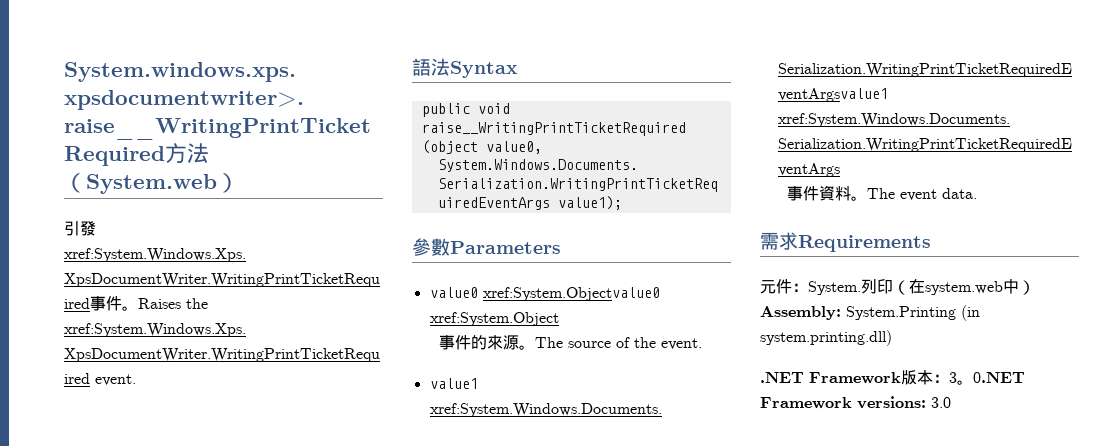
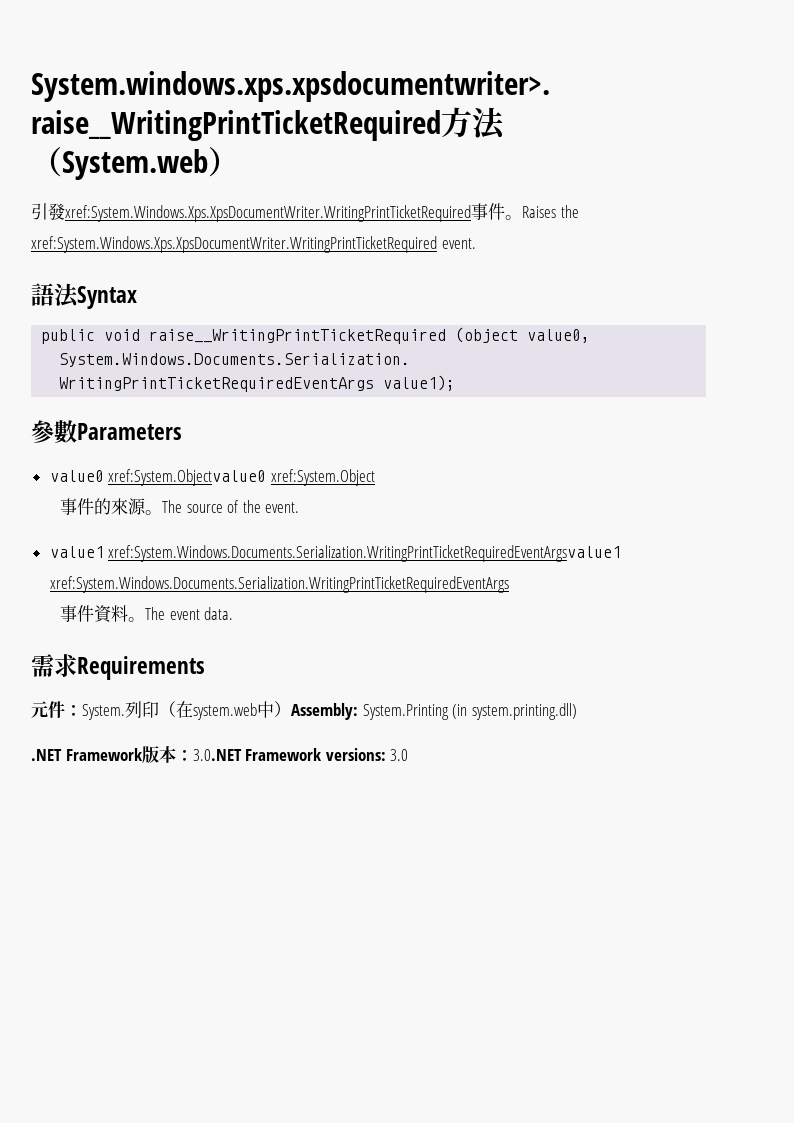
[949,372,1025,385] 3。0.NET -> [192,749,242,761] 3.0.NET

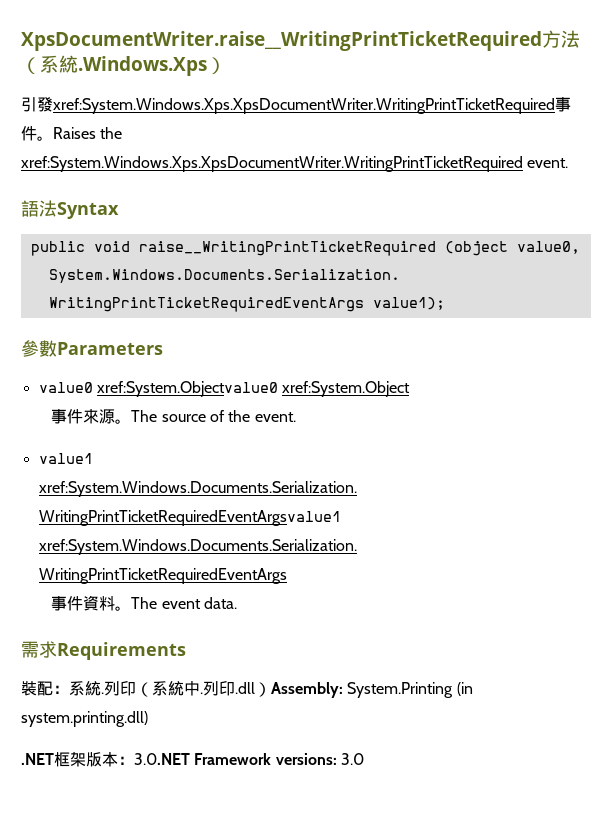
[31,71,550,102] [31,107,506,141] [31,147,208,180] System.windows.xps.xpsdocumentwriter>. raise__WritingPrintTicketRequired方法（System.web -> [21,30,580,51] [21,55,207,76] XpsDocumentWriter.raise__WritingPrintTicketRequired方法（系統.Windows.Xps
[94,498,112,515] 的 -> (84, 416) none
[31,701,274,720] 元件：System.列印（在system.web中 -> [21,681,255,697] 裝配：系統.列印（系統中.列印.dll
[65,748,142,761] Framework -> [54,752,86,767] 框架

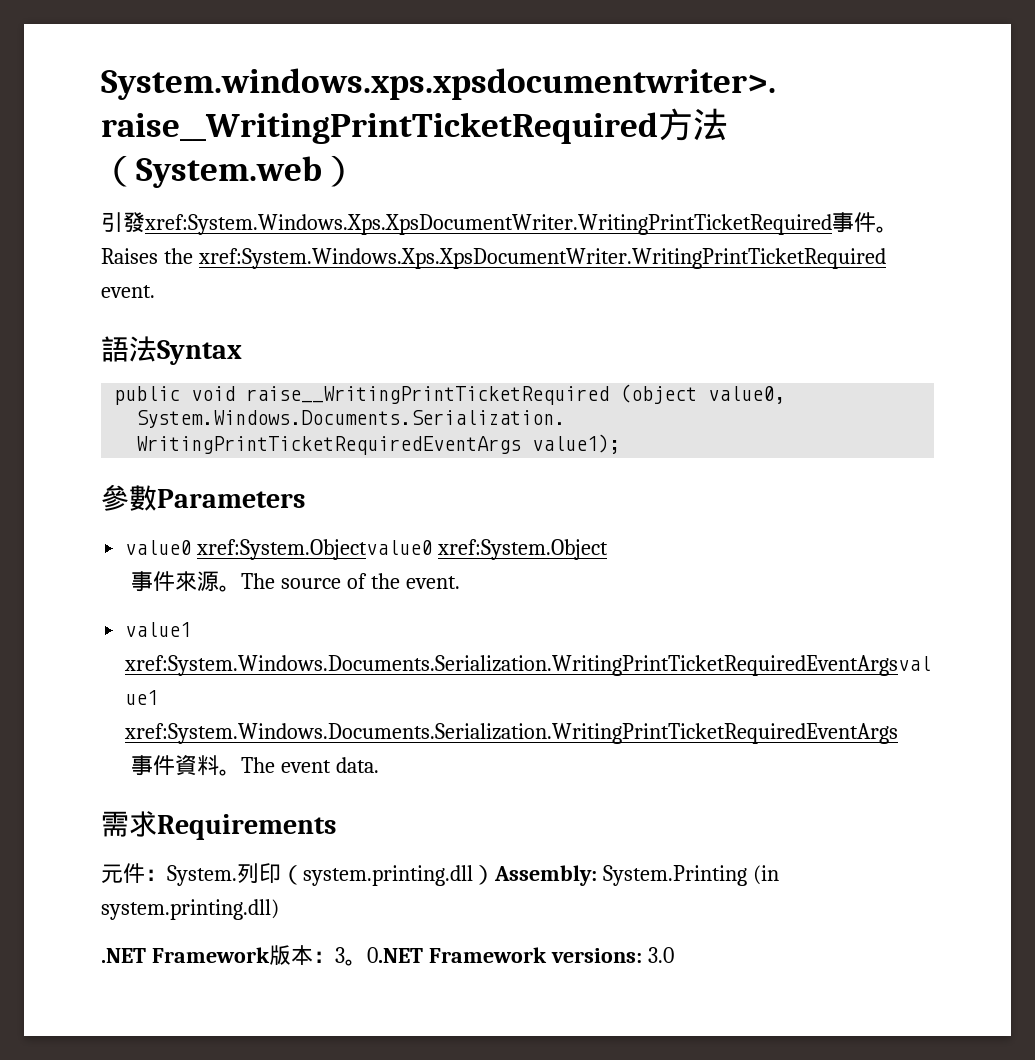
[21,30,580,51] [21,55,207,76] XpsDocumentWriter.raise__WritingPrintTicketRequired方法（系統.Windows.Xps -> [101,68,776,100] [101,108,728,144] [101,155,322,188] System.windows.xps.xpsdocumentwriter>. raise__WritingPrintTicketRequired方法（System.web
[21,681,255,697] 裝配：系統.列印（系統中.列印.dll -> [101,863,473,886] 元件：System.列印（system.printing.dll
[54,752,190,767] 框架版本：3.0.NET -> [151,945,423,966] Framework版本：3。0.NET

